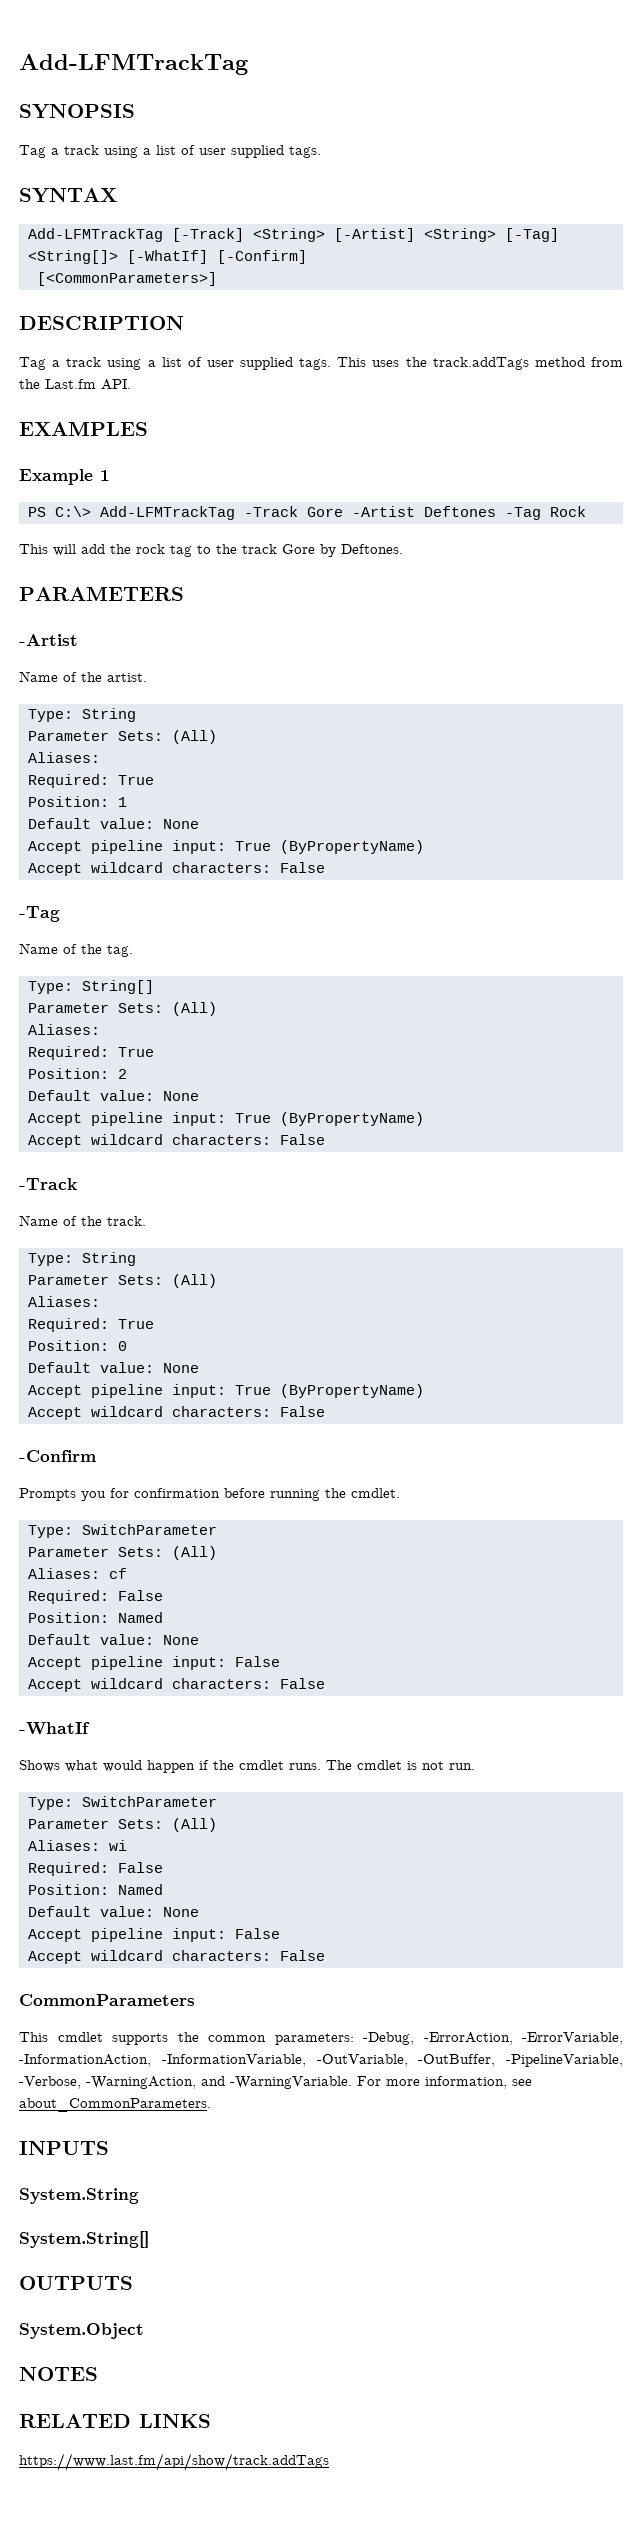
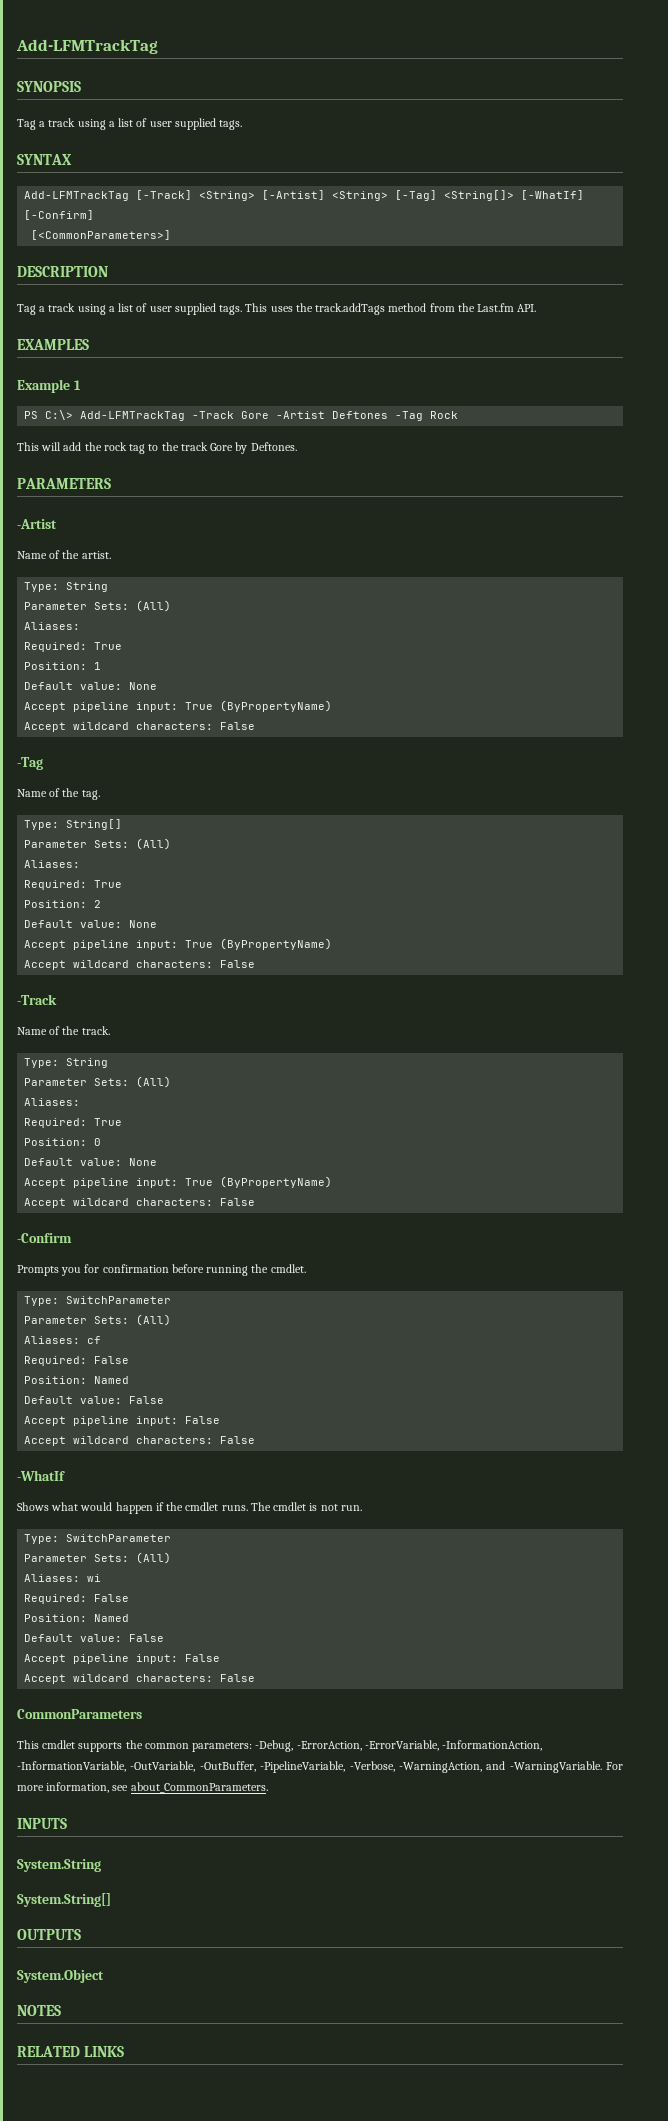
[99,1634,199,1645] value: None -> [80,1396,165,1404] value: False
[99,1906,199,1917] value: None -> [80,1634,165,1642] value: False
[19,2453,329,2471] // https://www.last.fm/api/show/track.addTags -> (125, 2051) none

